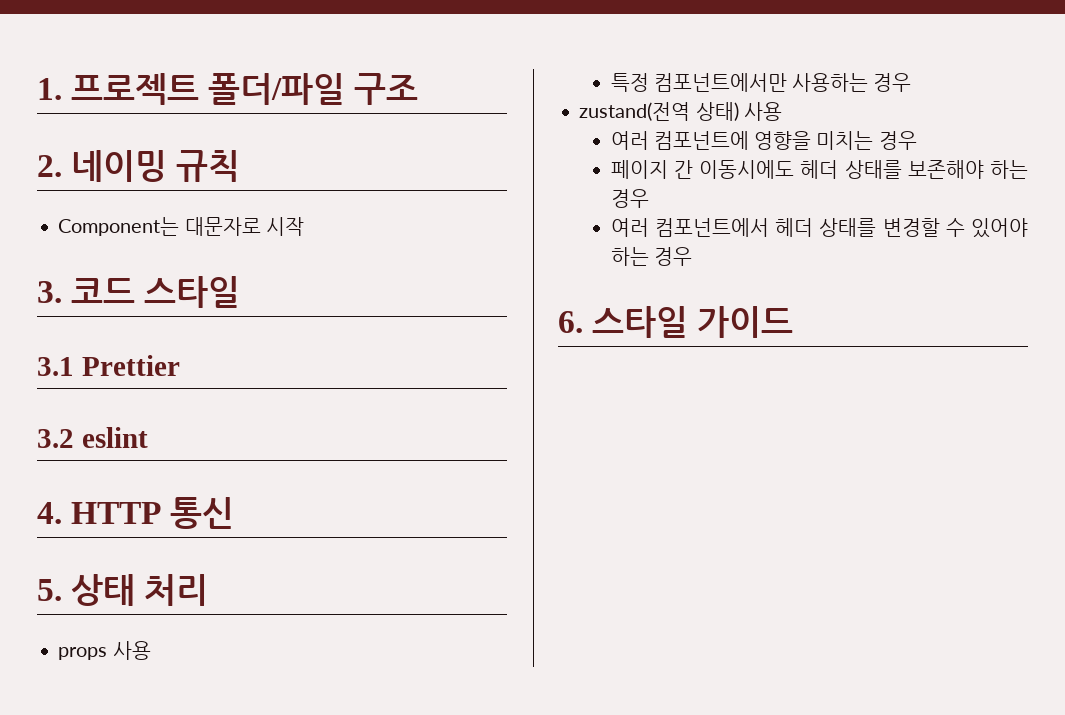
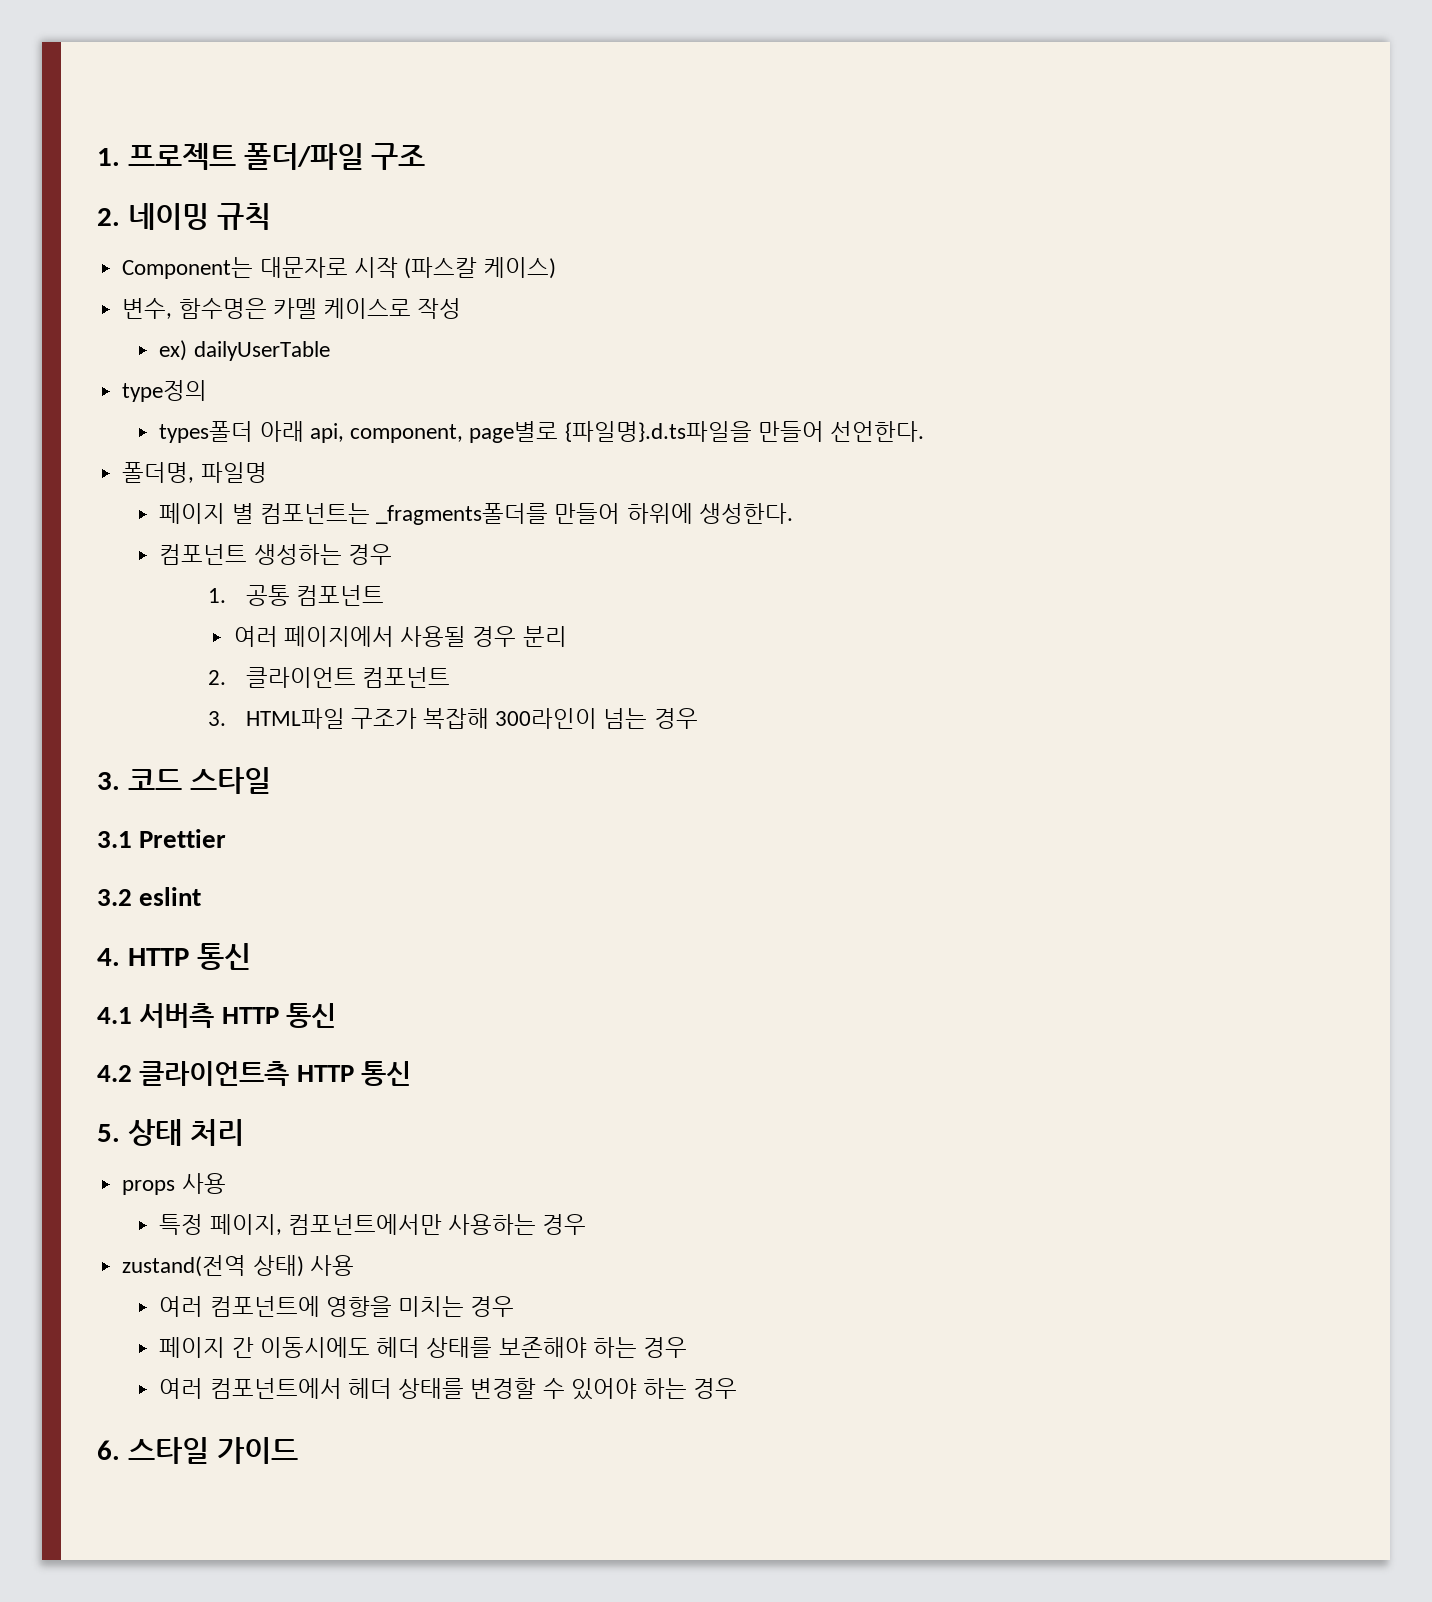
(304, 226) none -> [403,257,557,279] [122,298,462,319] [159,340,330,361] [122,380,208,402] [159,421,924,443] [122,462,267,483] [159,503,793,525] [159,544,392,565] [208,585,384,606] [233,626,567,647] [208,667,450,688] [208,708,698,729] (파스칼 케이스) // 변수, 함수명은 카멜 케이스로 작성 // ex) dailyUserTable // type정의 // types폴더 아래 api, component, page별로 {파일명}.d.ts파일을 만들어 선언한다. // 폴더명, 파일명 // 페이지 별 컴포넌트는 _fragments폴더를 만들어 하위에 생성한다. // 컴포넌트 생성하는 경우 // 1. 공통 컴포넌트 // 여러 페이지에서 사용될 경우 분리 // 2. 클라이언트 컴포넌트 // 3. HTML파일 구조가 복잡해 300라인이 넘는 경우
(235, 513) none -> [97,1003,336,1028] [97,1061,411,1086] // 4.1 서버측 HTTP 통신 // 4.2 클라이언트측 HTTP 통신
(649, 82) none -> [209,1214,282,1235] 페이지,

